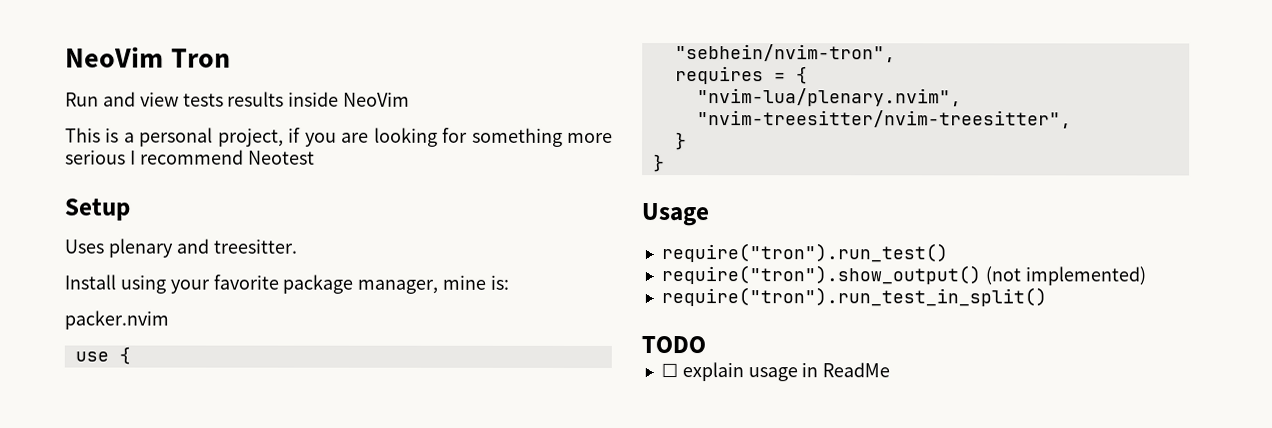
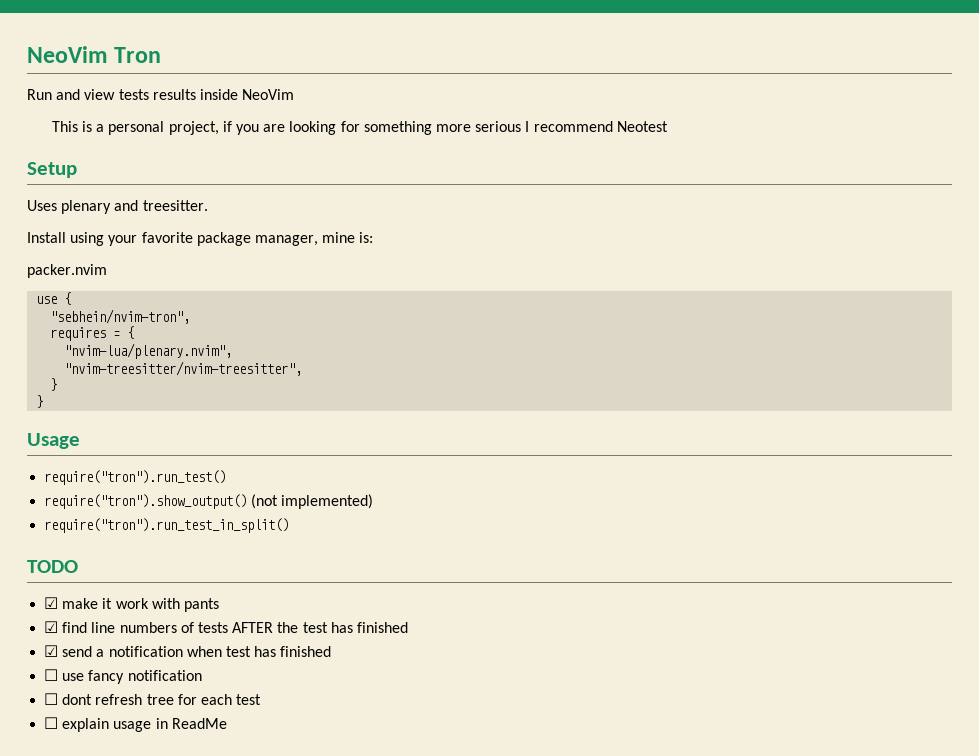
(706, 345) none -> [44,597,219,612] [44,621,408,633] [44,645,332,657] [44,669,202,684] [44,693,262,705] // ☑ make it work with pants // ☑ find line numbers of tests AFTER the test has finished // ☑ send a notification when test has finished // ☐ use fancy notification // ☐ dont refresh tree for each test

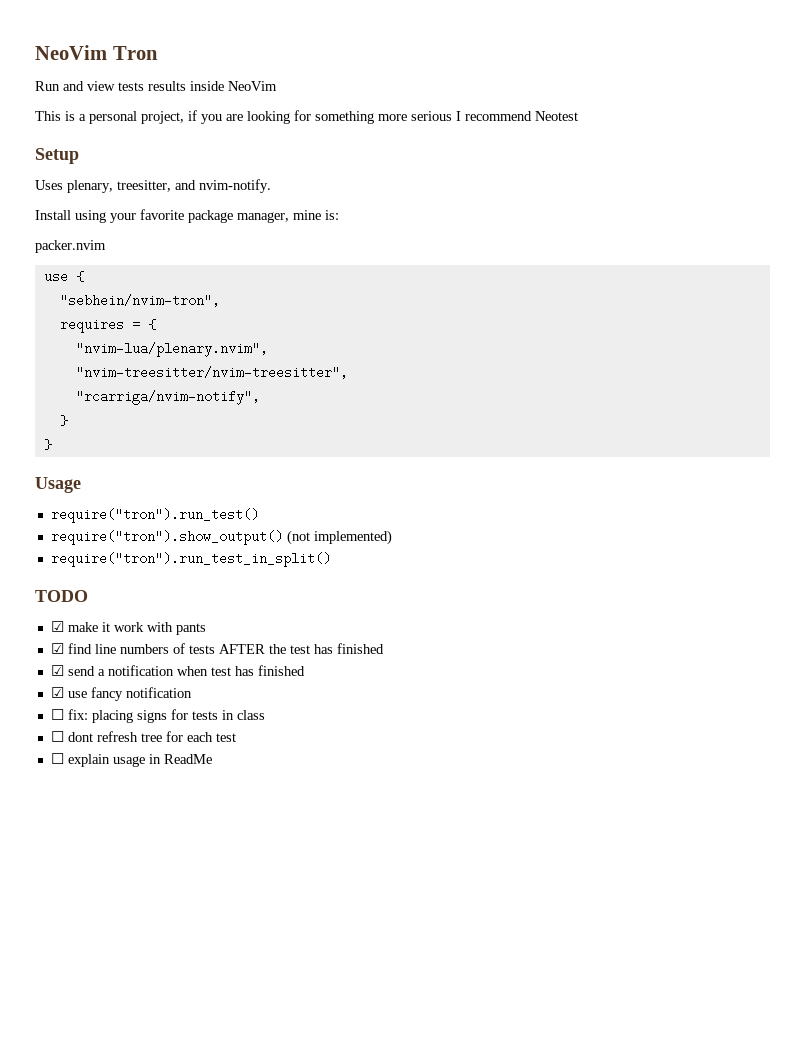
[61,200,208,214] plenary and treesitter. -> [67,179,271,193] plenary, treesitter, and nvim-notify.
(303, 368) none -> [75,390,260,405] // "rcarriga/nvim-notify",
[44,669,59,681] ☐ -> [50,687,64,698] ☑
(202, 675) none -> [50,709,265,723] // ☐ fix: placing signs for tests in class

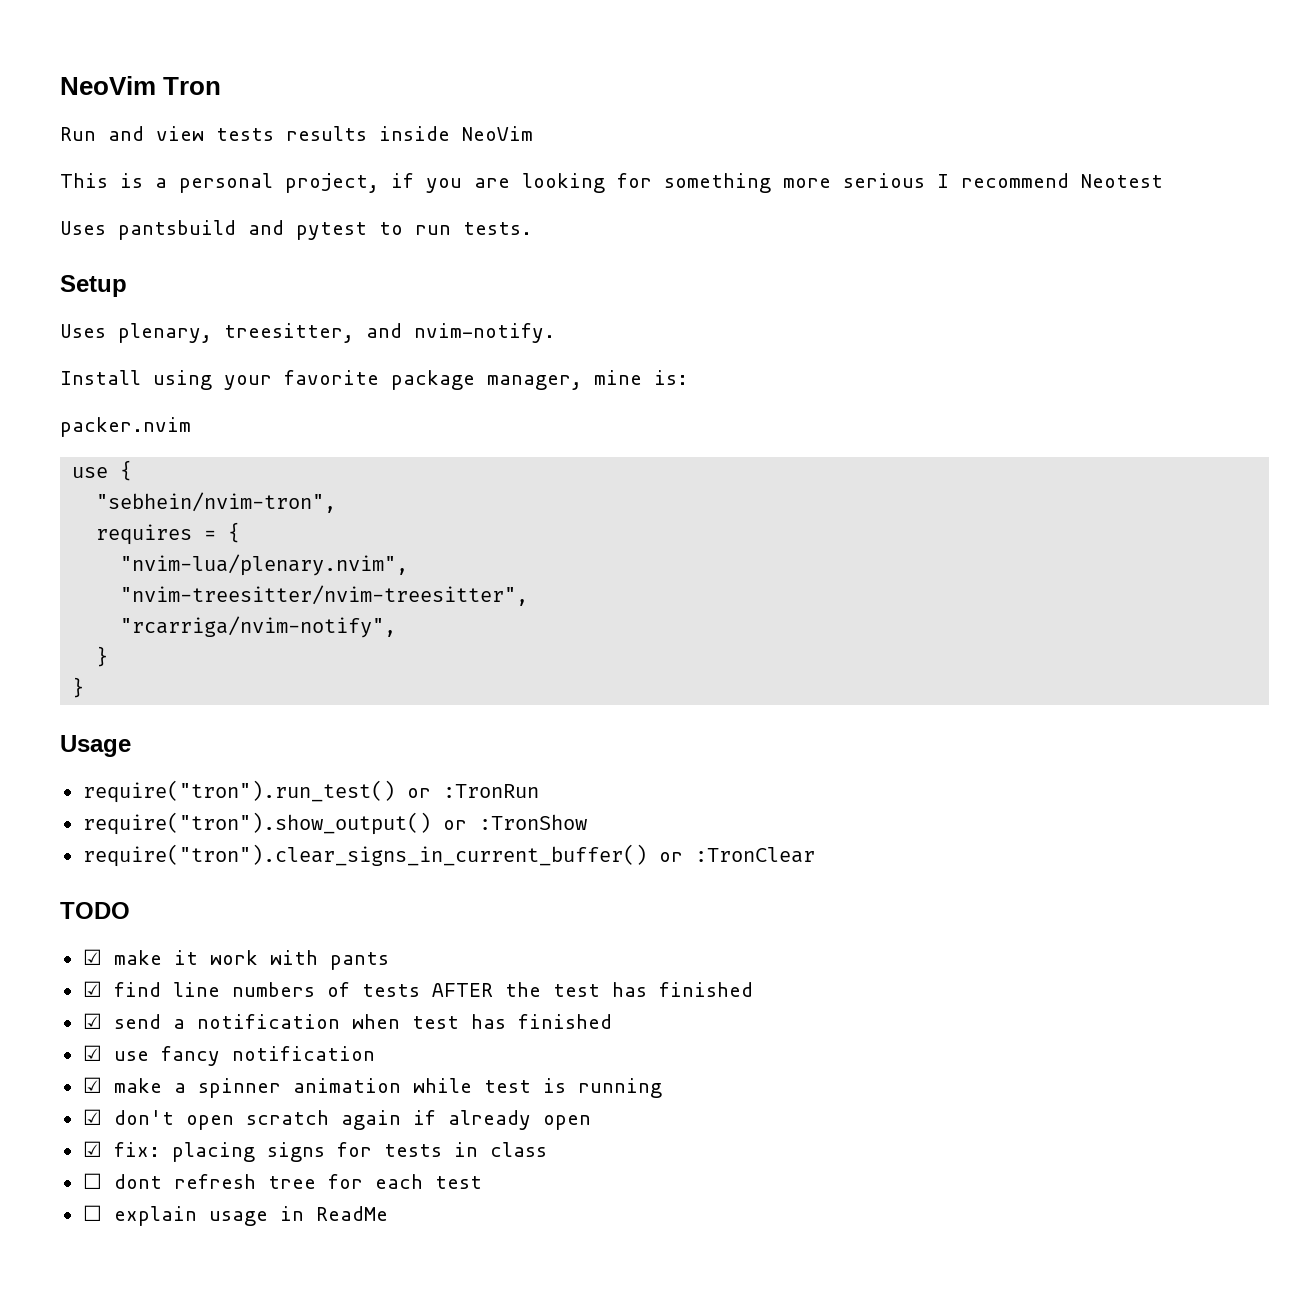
(578, 116) none -> [60,220,532,240] // Uses pantsbuild and pytest to run tests.
(259, 515) none -> [406,784,539,798] or :TronRun
[286,530,392,545] [50,552,331,567] (not implemented) // require("tron").run_test_in_split() -> [442,814,587,830] [82,844,815,867] or :TronShow // require("tron").clear_signs_in_current_buffer() or :TronClear
[50,709,64,720] ☐ -> [82,1077,662,1098] [82,1109,591,1130] [82,1141,102,1157] ☑ make a spinner animation while test is running // ☑ don't open scratch again if already open // ☑

